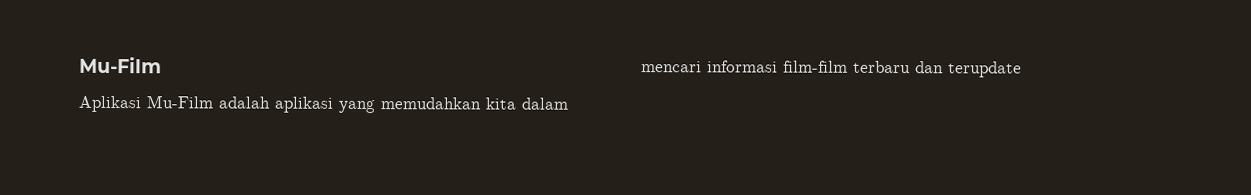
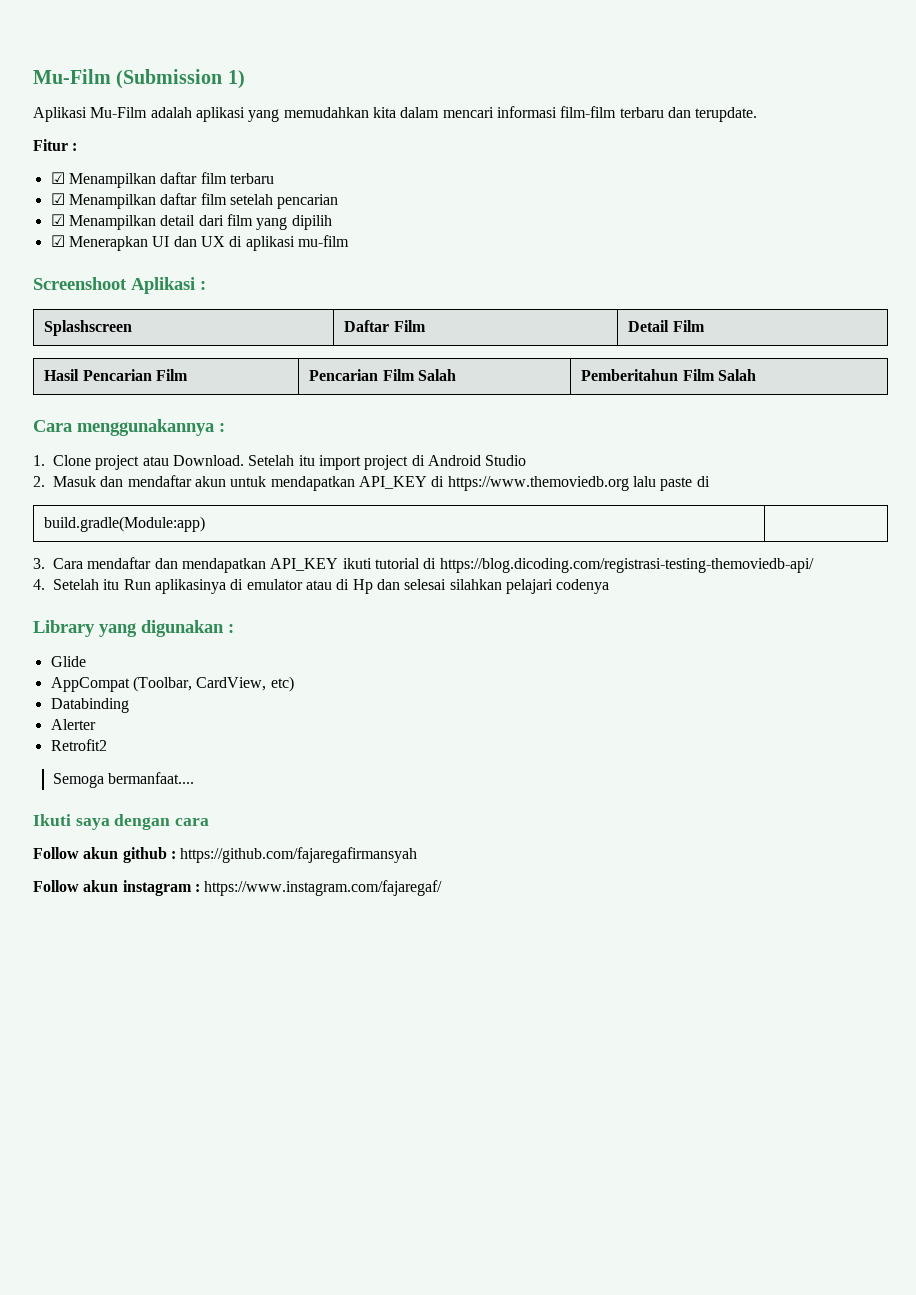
[79,56,162,74] Mu-Film -> [33,69,245,89] Mu-Film (Submission 1)
[948,61,1022,78] terupdate -> [695,107,758,122] [33,139,78,151] [50,172,274,188] [50,193,339,209] [50,214,332,230] [50,235,349,251] [33,277,206,294] [44,320,133,336] [344,320,426,332] [628,320,705,332] [44,369,189,381] [309,369,457,381] [581,369,757,381] [33,419,225,436] [33,455,527,470] [33,475,710,491] [44,516,206,532] [33,557,814,573] [33,579,610,594] [33,620,234,637] [50,656,86,667] [50,676,294,692] [50,698,129,713] [50,719,96,730] [50,739,107,751] [52,772,195,788] [33,814,210,830] [33,847,418,863] [33,880,443,896] terupdate. // Fitur : // ☑ Menampilkan daftar film terbaru // ☑ Menampilkan daftar film setelah pencarian // ☑ Menampilkan detail dari film yang dipilih // ☑ Menerapkan UI dan UX di aplikasi mu-film // Screenshoot Aplikasi : // Splashscreen | Daftar Film | Detail Film // Hasil Pencarian Film | Pencarian Film Salah | Pemberitahun Film Salah // Cara menggunakannya : // 1. Clone project atau Download. Setelah itu import project di Android Studio // 2. Masuk dan mendaftar akun untuk mendapatkan API_KEY di https://www.themoviedb.org lalu paste di // build.gradle(Module:app) | // 3. Cara mendaftar dan mendapatkan API_KEY ikuti tutorial di https://blog.dicoding.com/registrasi-testing-themoviedb-api/ // 4. Setelah itu Run aplikasinya di emulator atau di Hp dan selesai silahkan pelajari codenya // Library yang digunakan : // Glide // AppCompat (Toolbar, CardView, etc) // Databinding // Alerter // Retrofit2 // Semoga bermanfaat.... // Ikuti saya dengan cara // Follow akun github : https://github.com/fajaregafirmansyah // Follow akun instagram : https://www.instagram.com/fajaregaf/

